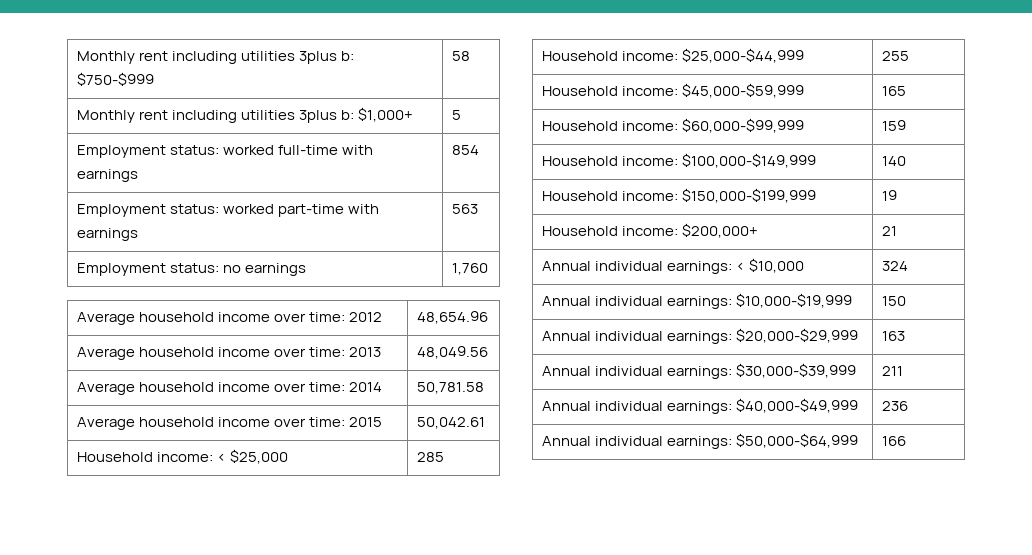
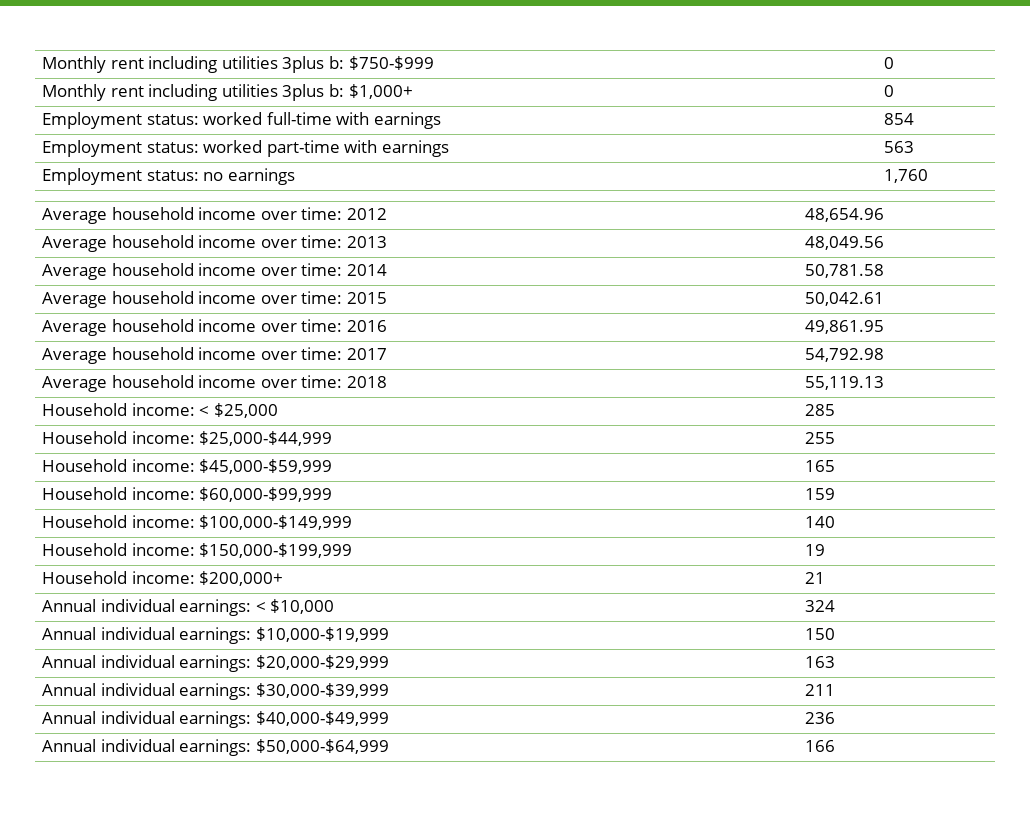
[451,51,470,61] 58 -> [884,57,895,69] 0
[451,110,461,120] 5 -> [884,85,895,97] 0
(485, 423) none -> [42,319,388,336] [805,320,885,334] [42,347,388,364] [805,348,885,362] [42,375,388,392] [805,376,885,390] // Average household income over time: 2016 | 49,861.95 // Average household income over time: 2017 | 54,792.98 // Average household income over time: 2018 | 55,119.13

